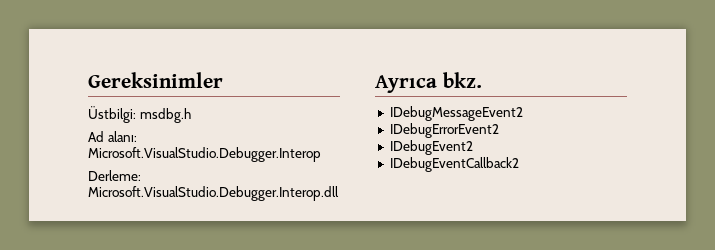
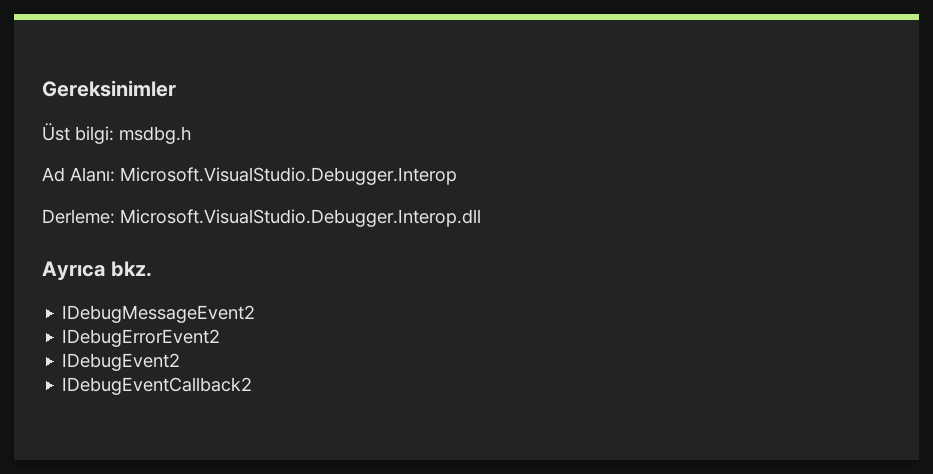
[88,106,136,123] Üstbilgi: -> [42,123,114,144] Üst bilgi:
[107,131,137,142] alanı: -> [70,167,115,182] Alanı:

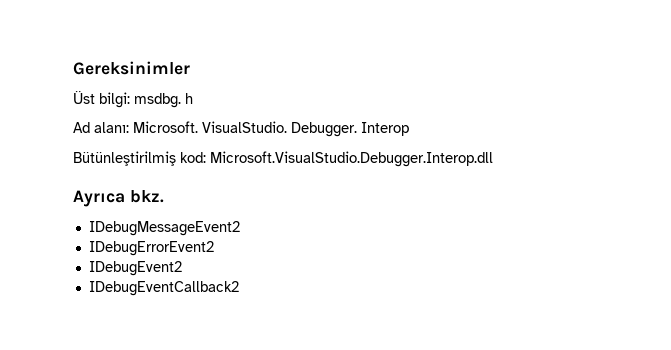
[119,126,191,144] msdbg.h -> [134,93,193,108] msdbg. h
[70,167,457,185] [42,209,115,224] Alanı: Microsoft.VisualStudio.Debugger.Interop // Derleme: -> [94,121,409,137] [73,151,206,166] alanı: Microsoft. VisualStudio. Debugger. Interop // Bütünleştirilmiş kod:

